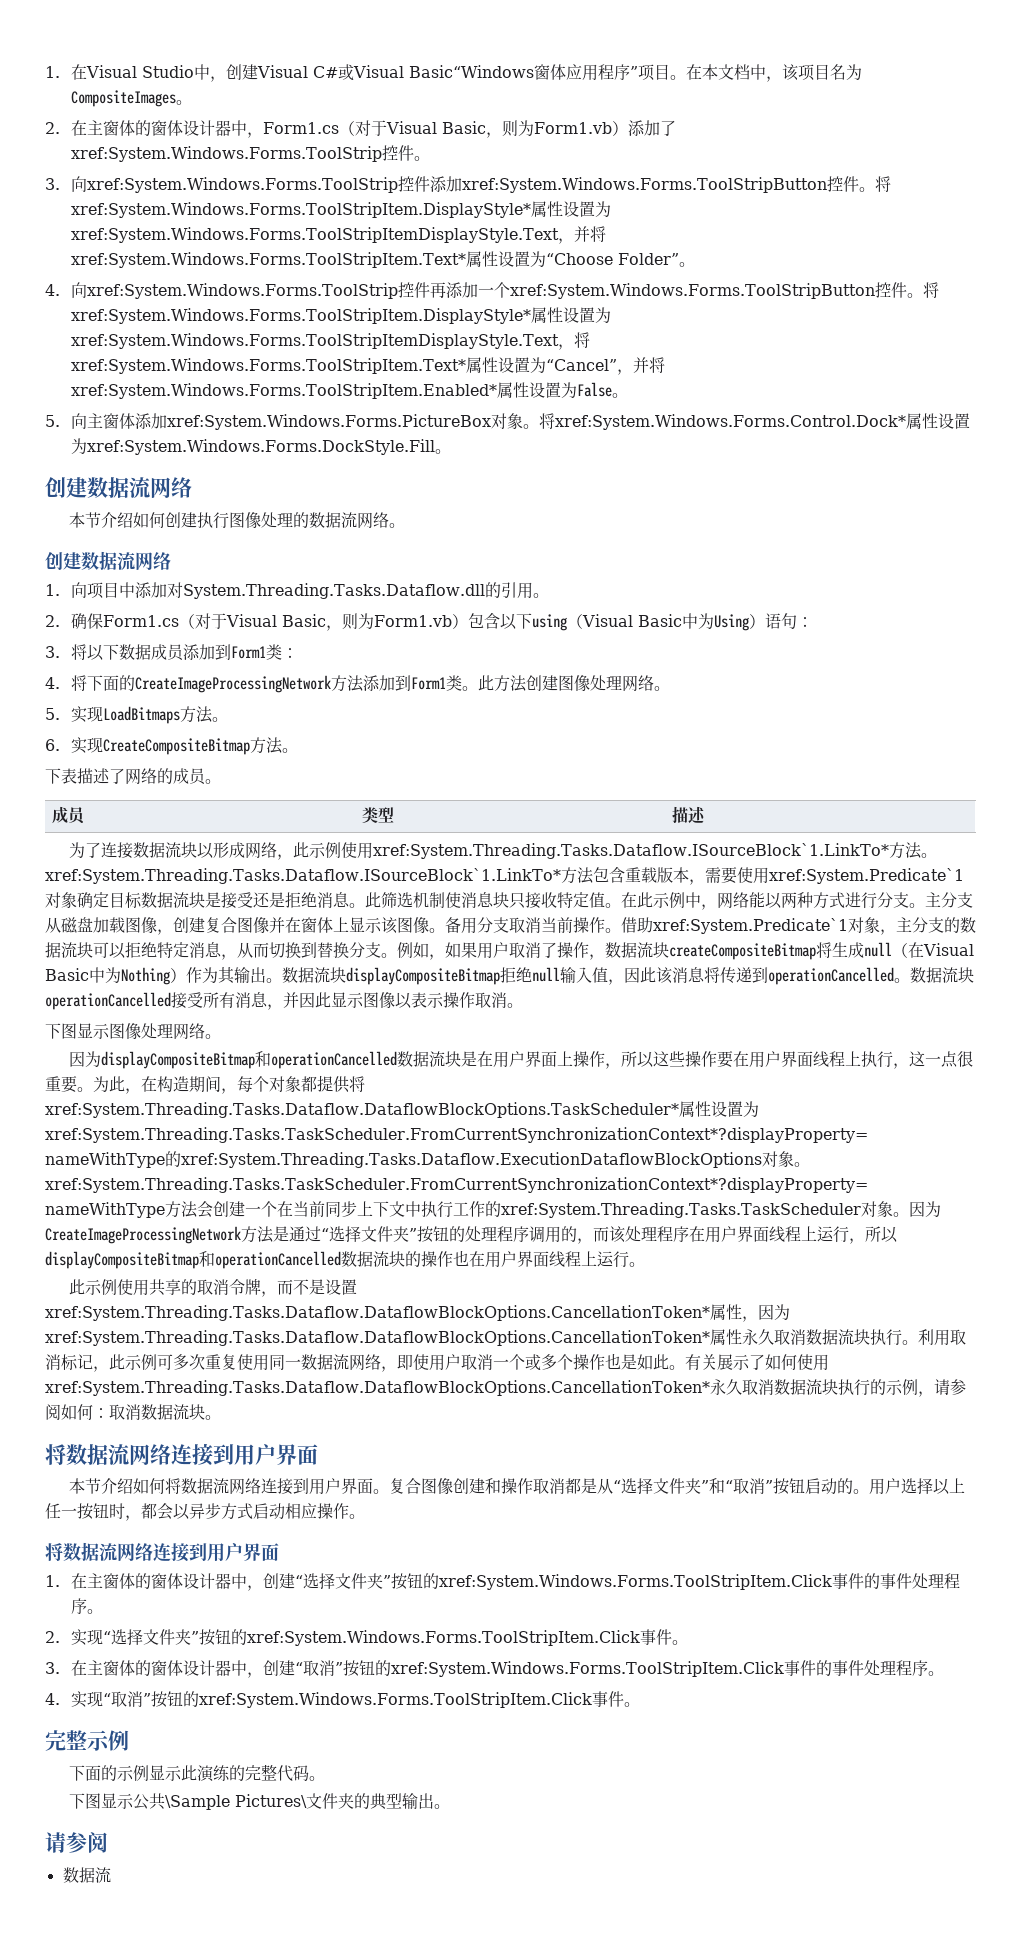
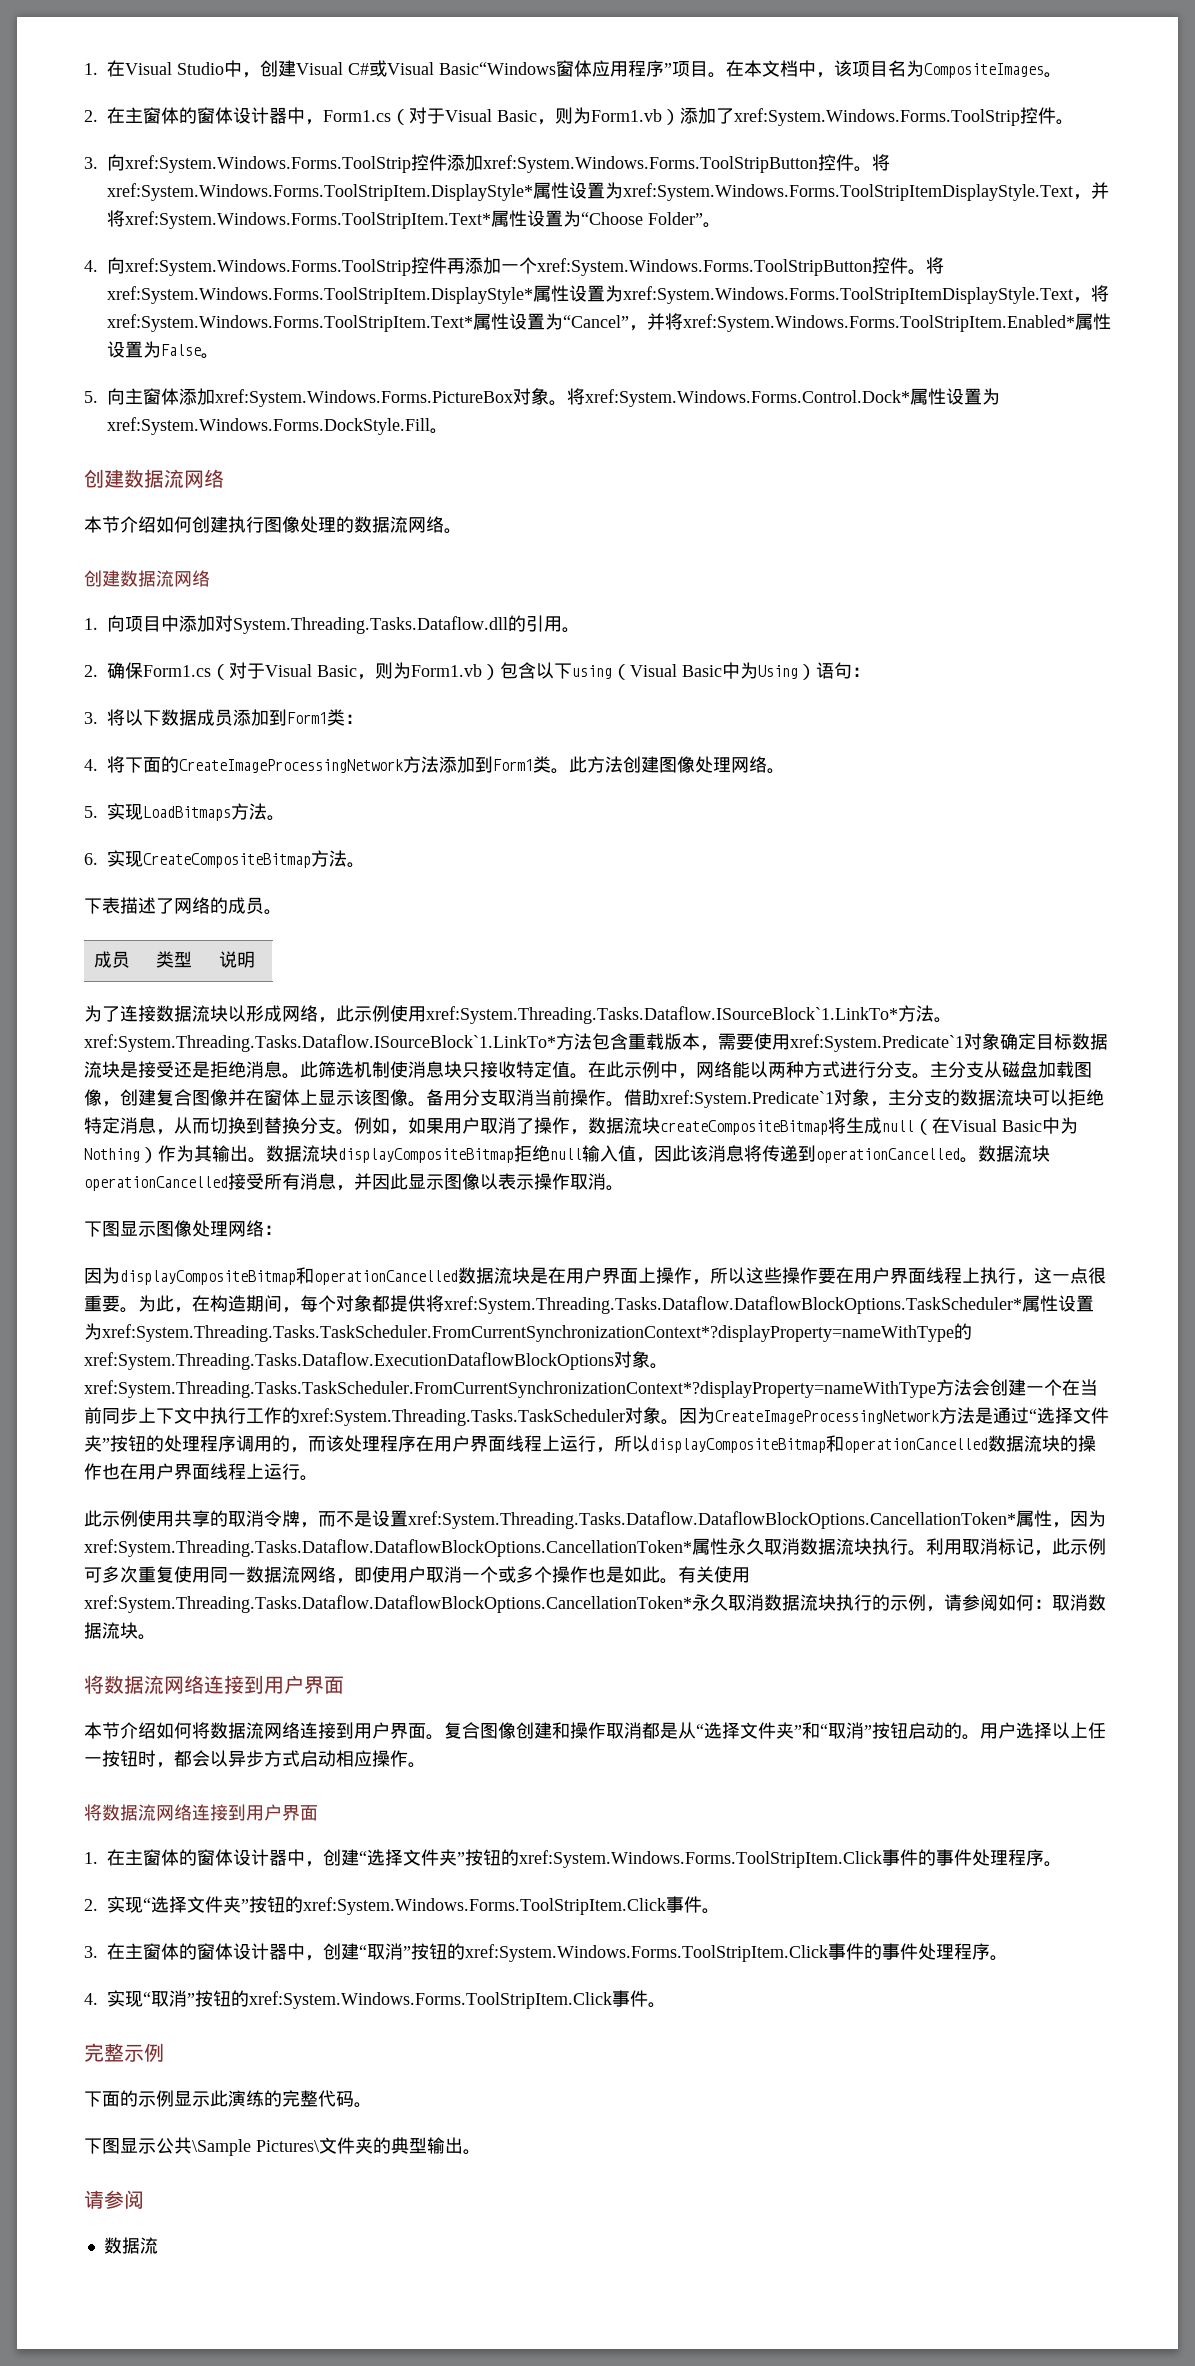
[672,806,706,824] 描述 -> [218,951,255,968] 说明
[205,1034,221,1039] 。 -> [264,1225,282,1235] ：
[717,1354,797,1370] 展示了如何 -> (714, 1574) none

